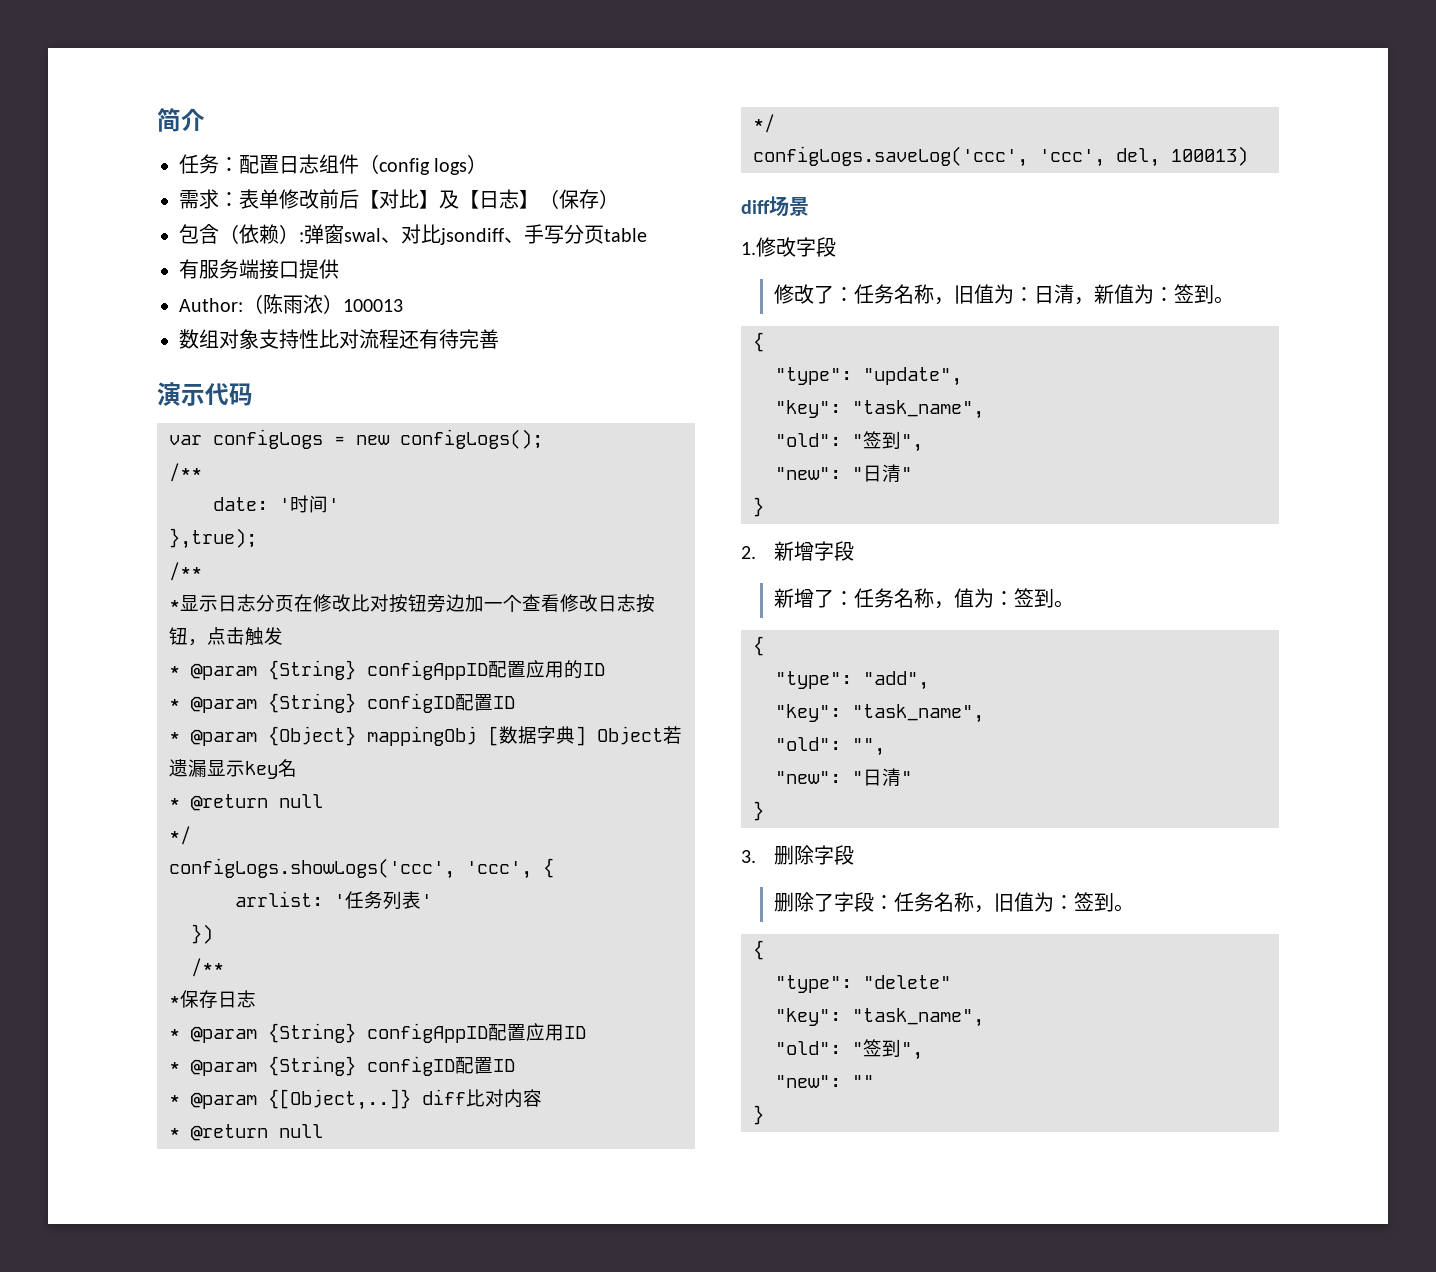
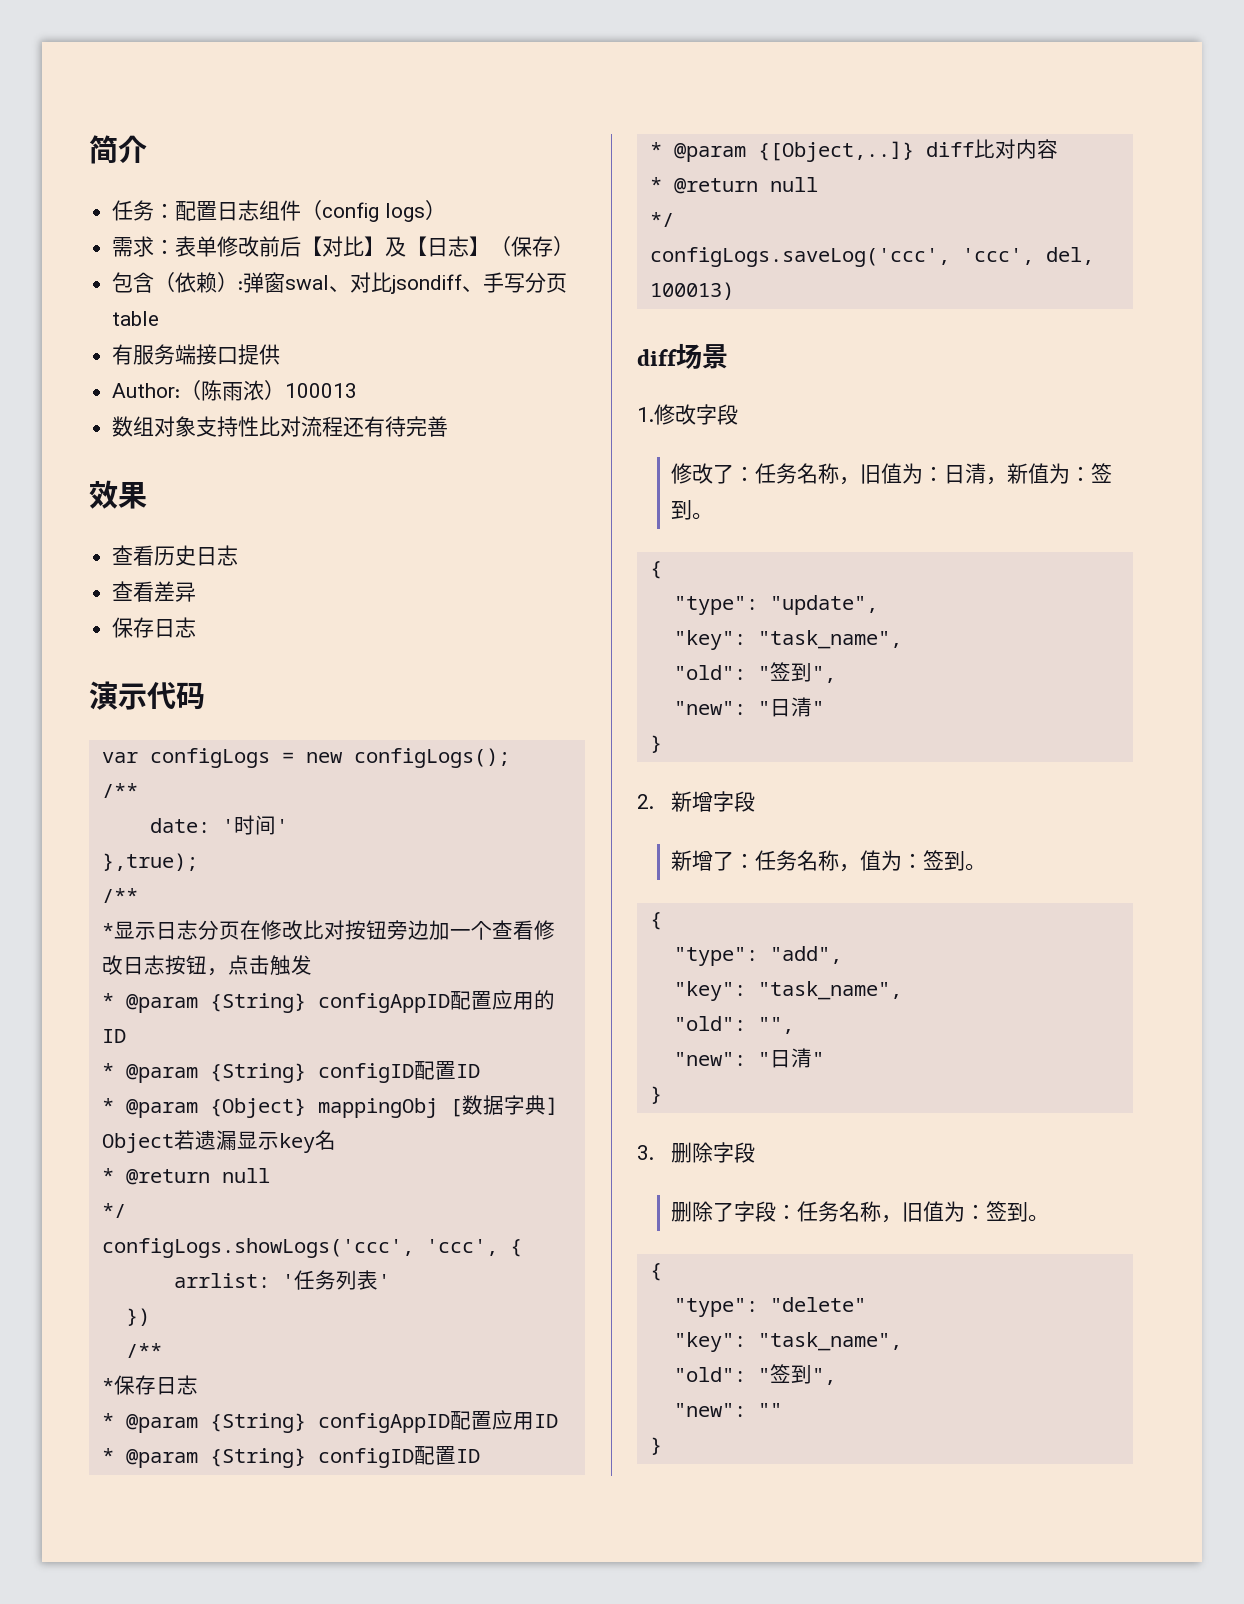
(499, 339) none -> [89,480,147,509] [112,545,239,566] [112,581,197,602] [112,617,197,638] // 效果 // 查看历史日志 // 查看差异 // 保存日志

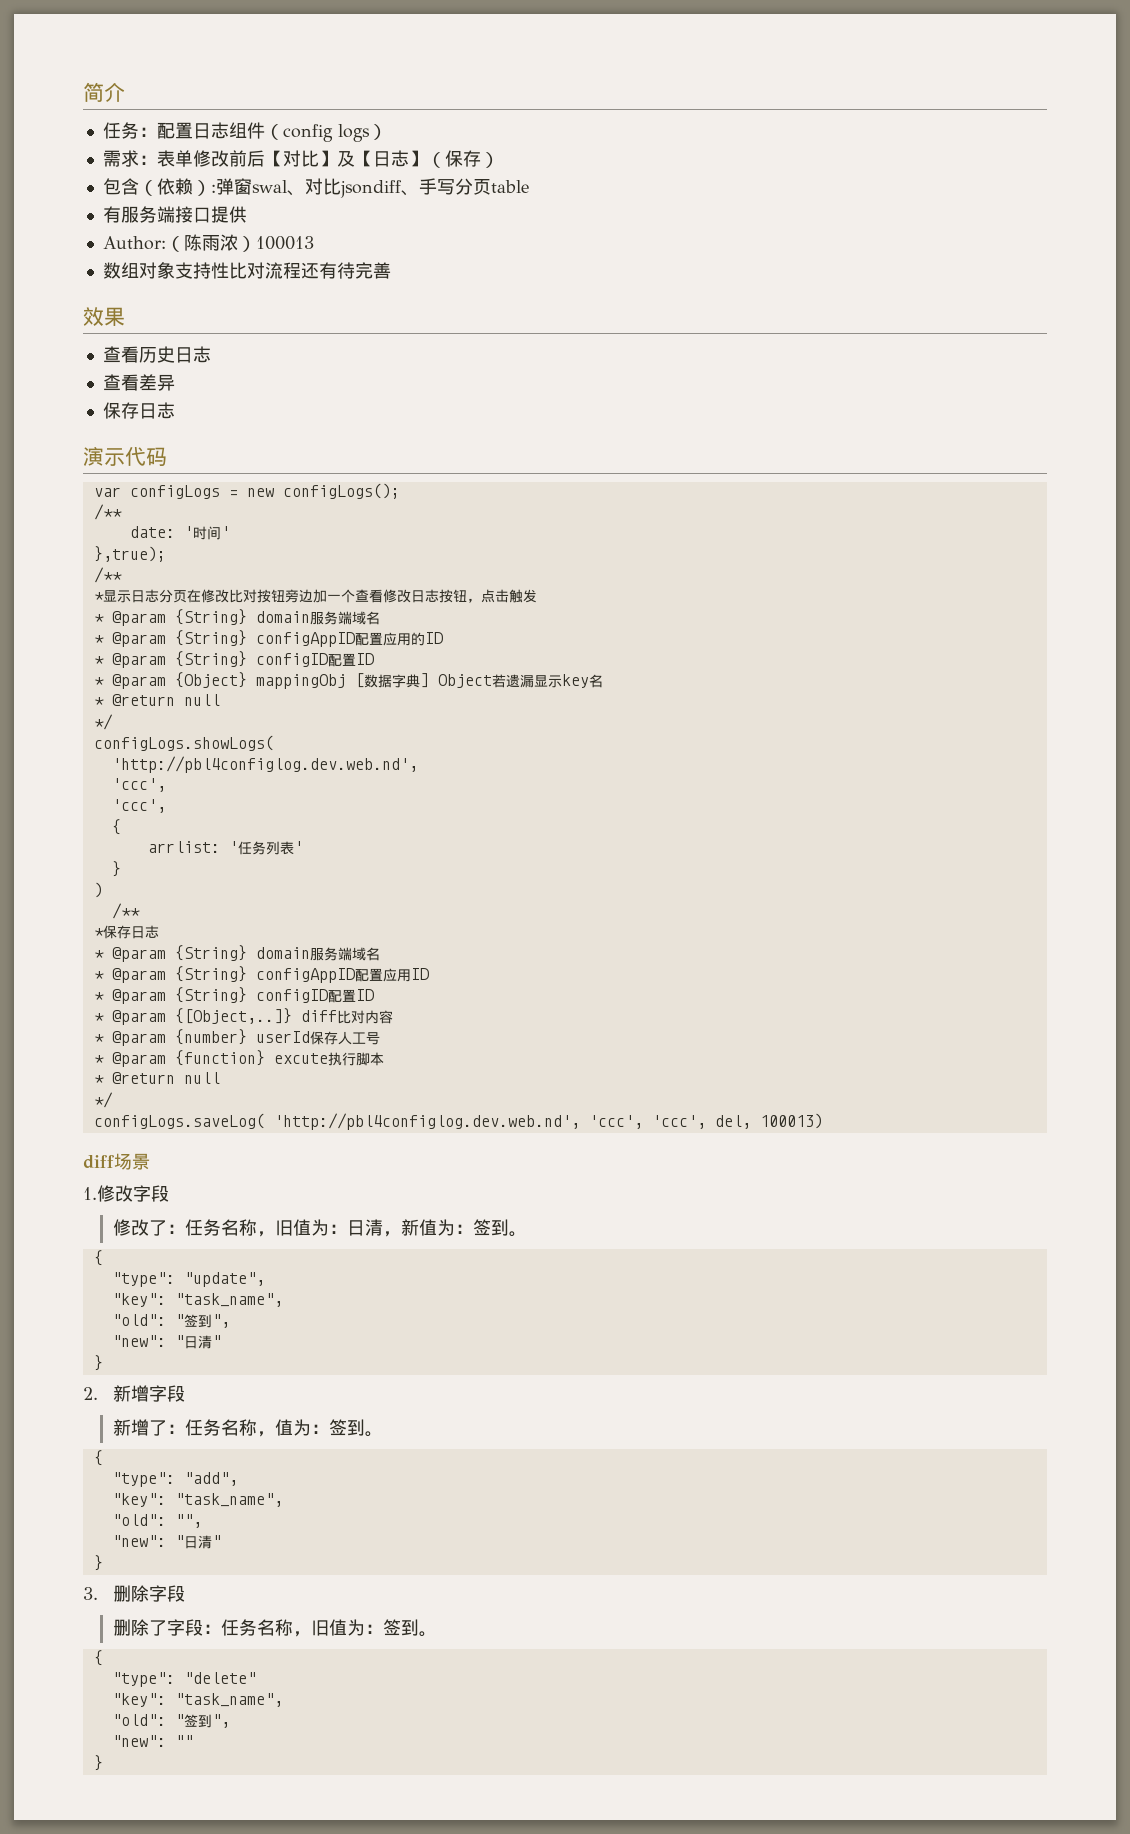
(312, 965) none -> [93,609,380,626] // * @param {String} domain服务端域名
[101,1238,498,1258] configLogs.showLogs('ccc', 'ccc', -> [93,735,274,751] [111,756,418,773] [111,778,166,792] [111,799,166,813] configLogs.showLogs( // 'http://pbl4configlog.dev.web.nd', // 'ccc', // 'ccc', //
[125,1308,150,1326] }) -> [111,861,121,877] [93,882,103,898] } // )
(198, 1385) none -> [93,945,380,962] // * @param {String} domain服务端域名
[649,177,818,194] [649,212,674,227] [649,247,950,267] // * @return null // */ // configLogs.saveLog('ccc', -> [93,1029,380,1046] [93,1050,384,1067] [93,1072,220,1084] [93,1092,113,1108] [93,1113,643,1130] // * @param {number} userId保存人工号 // * @param {function} excute执行脚本 // * @return null // */ // configLogs.saveLog( 'http://pbl4configlog.dev.web.nd', 'ccc',

